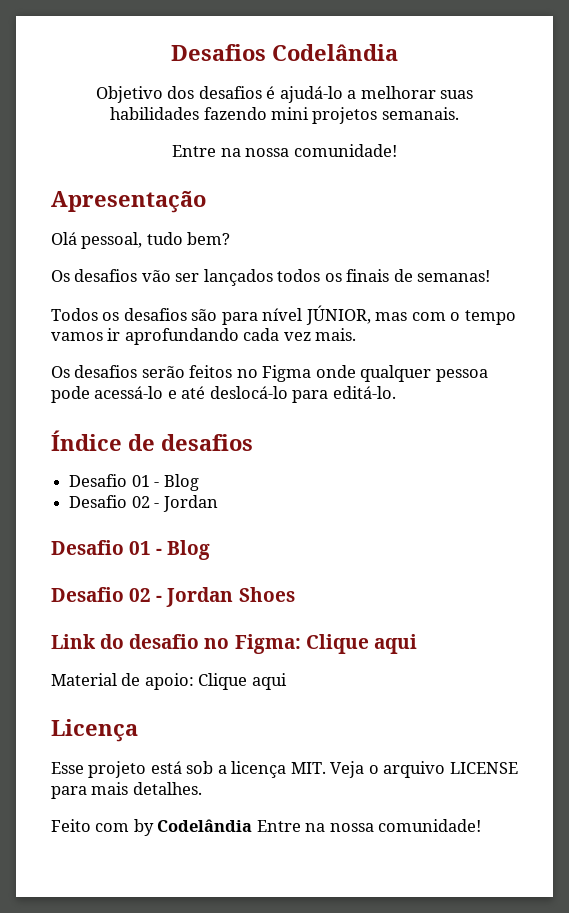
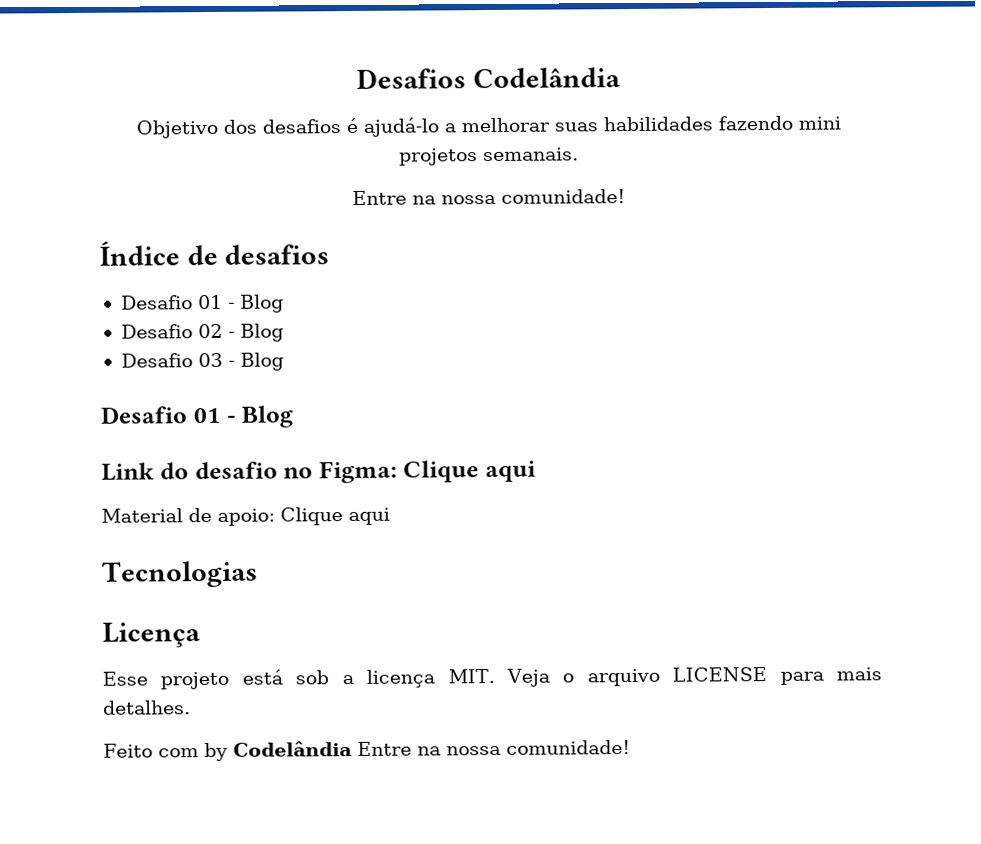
[51,190,206,213] [51,232,231,249] [51,269,491,286] [51,305,516,325] [51,328,357,345] [51,365,488,382] [51,386,396,403] // Apresentação // Olá pessoal, tudo bem? // Os desafios vão ser lançados todos os finais de semanas! // Todos os desafios são para nível JÚNIOR, mas com o tempo vamos ir aprofundando cada vez mais. // Os desafios serão feitos no Figma onde qualquer pessoa pode acessá-lo e até deslocá-lo para editá-lo. -> (626, 196) none
[162,495,218,512] [51,540,211,560] [51,587,295,607] Jordan // Desafio 01 - Blog // Desafio 02 - Jordan Shoes -> [239,323,284,342] [120,352,284,371] [100,405,295,428] Blog // Desafio 03 - Blog // Desafio 01 - Blog
(287, 681) none -> [101,560,258,588] // Tecnologias

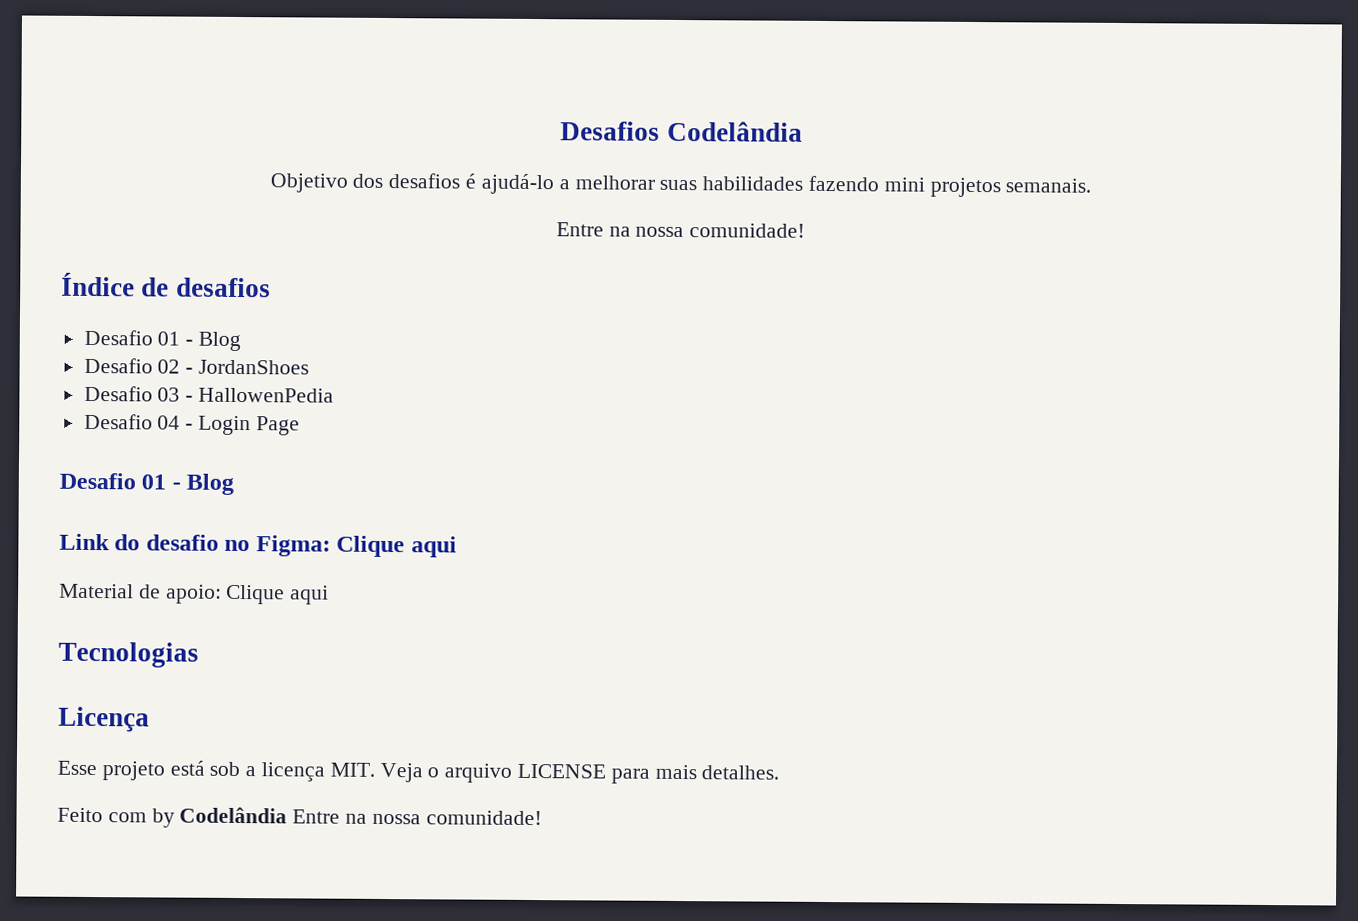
[239,323,284,342] Blog -> [198,359,310,375] JordanShoes
[239,352,284,371] Blog -> [198,387,335,403] [83,413,300,436] HallowenPedia // Desafio 04 - Login Page

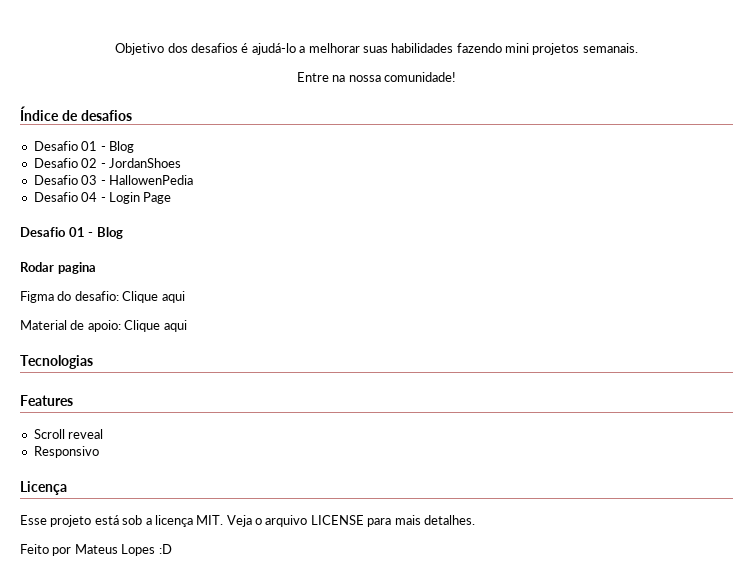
[560,120,803,142] Desafios Codelândia // -> (115, 49) none
[59,533,331,557] Link do desafio no Figma: -> [20,262,96,274] [20,291,119,303] Rodar pagina // Figma do desafio:
(199, 654) none -> [20,395,73,406] [33,429,104,439] [33,446,99,458] // Features // Scroll reveal // Responsivo
[107,806,542,828] com by Codelândia Entre na nossa comunidade! -> [52,544,172,556] por Mateus Lopes :D

